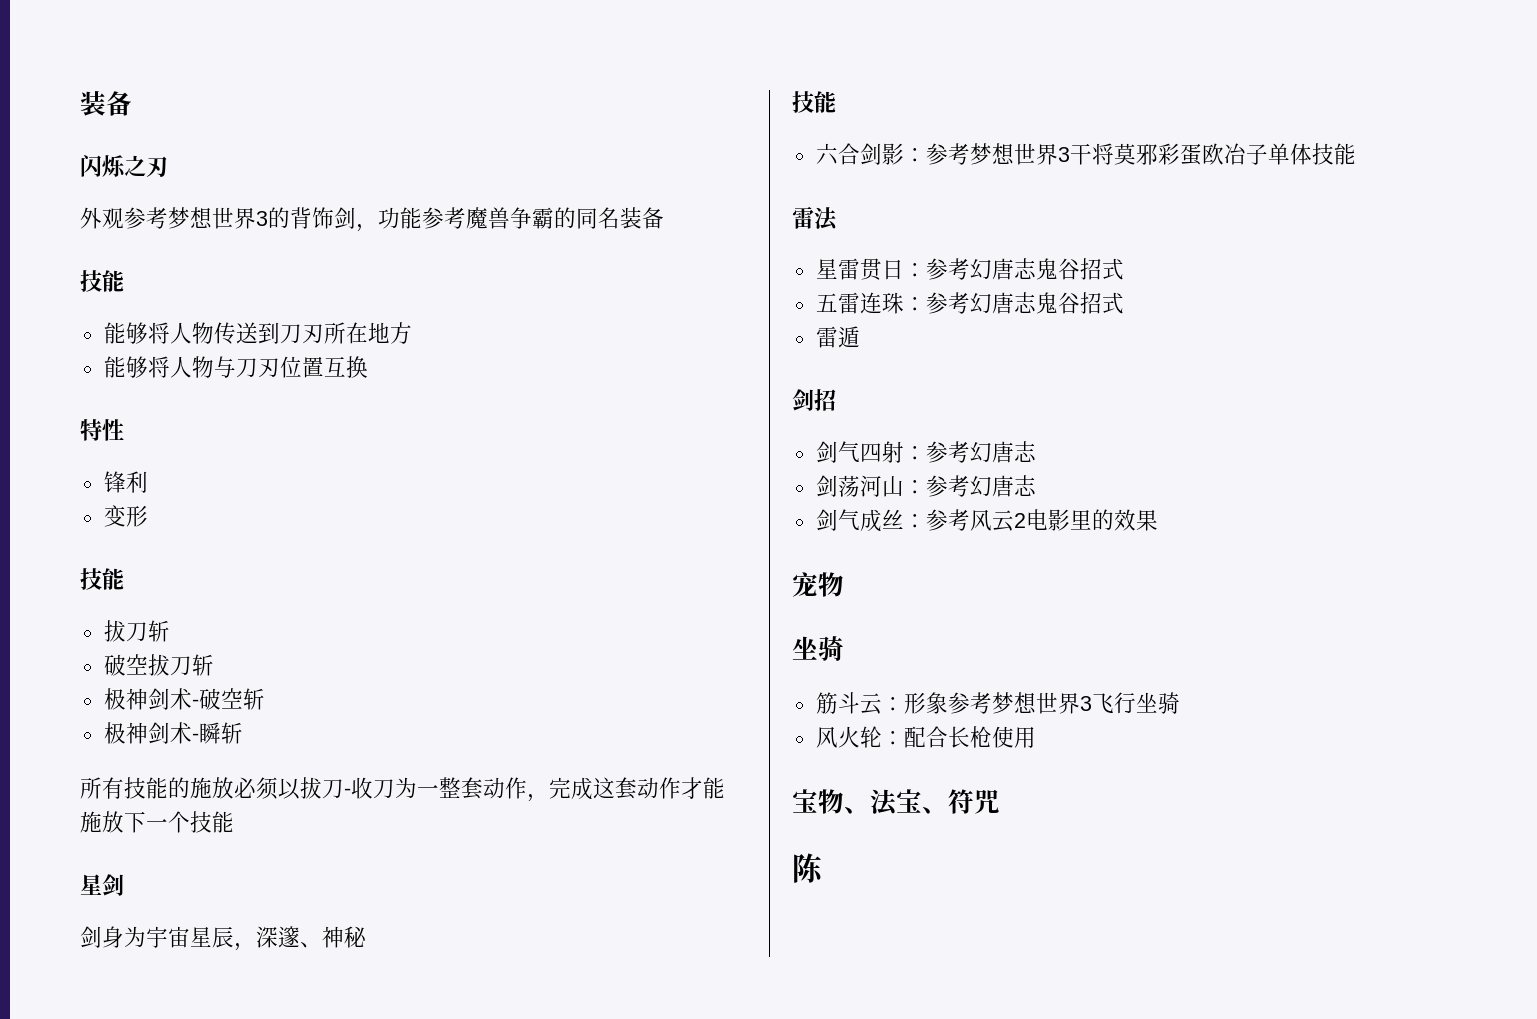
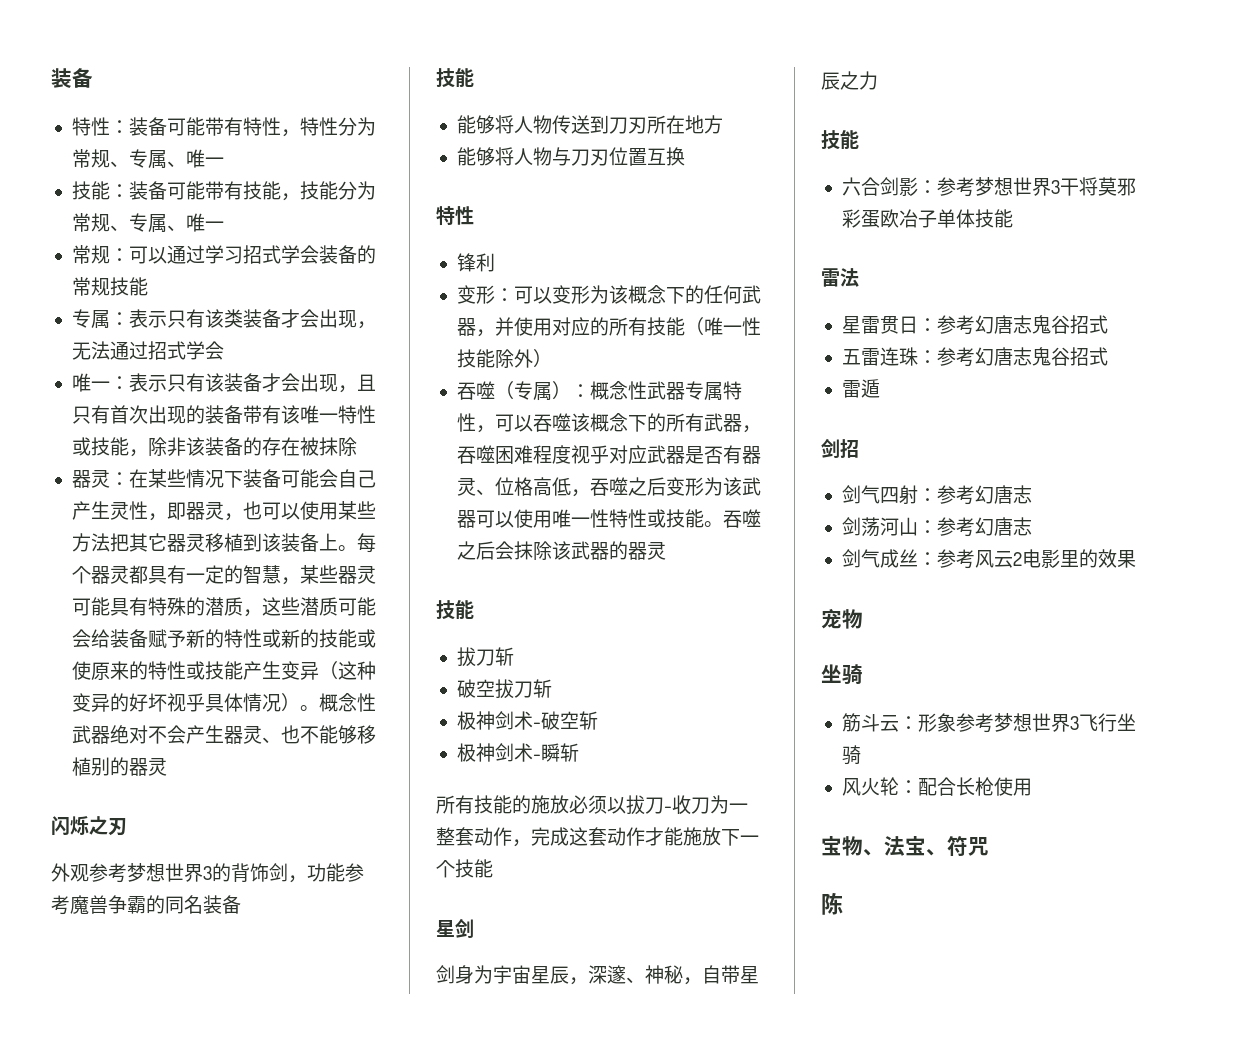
[80,91,132,116] 装备 -> [51,68,93,88] [71,117,376,137] [71,149,224,169] [71,181,376,201] [71,213,224,233] [71,245,376,264] [71,277,148,296] [71,309,376,329] [71,341,224,360] [71,373,376,393] [71,405,376,424] [71,437,357,457] [71,469,376,488] [71,501,376,521] [71,533,376,553] [71,565,376,585] [71,597,376,617] [71,629,376,648] [71,661,376,680] [71,693,376,712] [71,725,376,744] [71,757,167,776] 装备 // 特性：装备可能带有特性，特性分为常规、专属、唯一 // 技能：装备可能带有技能，技能分为常规、专属、唯一 // 常规：可以通过学习招式学会装备的常规技能 // 专属：表示只有该类装备才会出现，无法通过招式学会 // 唯一：表示只有该装备才会出现，且只有首次出现的装备带有该唯一特性或技能，除非该装备的存在被抹除 // 器灵：在某些情况下装备可能会自己产生灵性，即器灵，也可以使用某些方法把其它器灵移植到该装备上。每个器灵都具有一定的智慧，某些器灵可能具有特殊的潜质，这些潜质可能会给装备赋予新的特性或新的技能或使原来的特性或技能产生变异（这种变异的好坏视乎具体情况）。概念性武器绝对不会产生器灵、也不能够移植别的器灵
(148, 516) none -> [494,285,761,304] [456,317,761,337] [456,349,552,368] [456,381,742,401] [456,413,761,433] [456,445,761,464] [456,477,761,497] [456,509,761,528] [456,541,666,560] ：可以变形为该概念下的任何武器，并使用对应的所有技能（唯一性技能除外） // 吞噬（专属）：概念性武器专属特性，可以吞噬该概念下的所有武器，吞噬困难程度视乎对应武器是否有器灵、位格高低，吞噬之后变形为该武器可以使用唯一性特性或技能。吞噬之后会抹除该武器的器灵
(367, 937) none -> [683,965,759,985] [821,71,878,90] ，自带星辰之力

